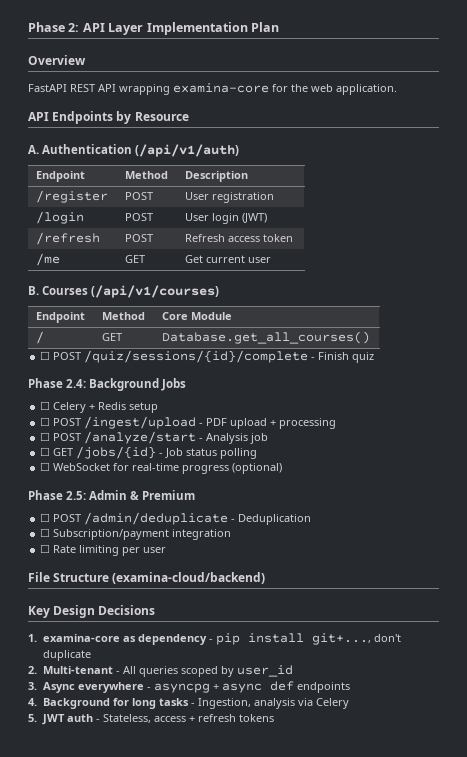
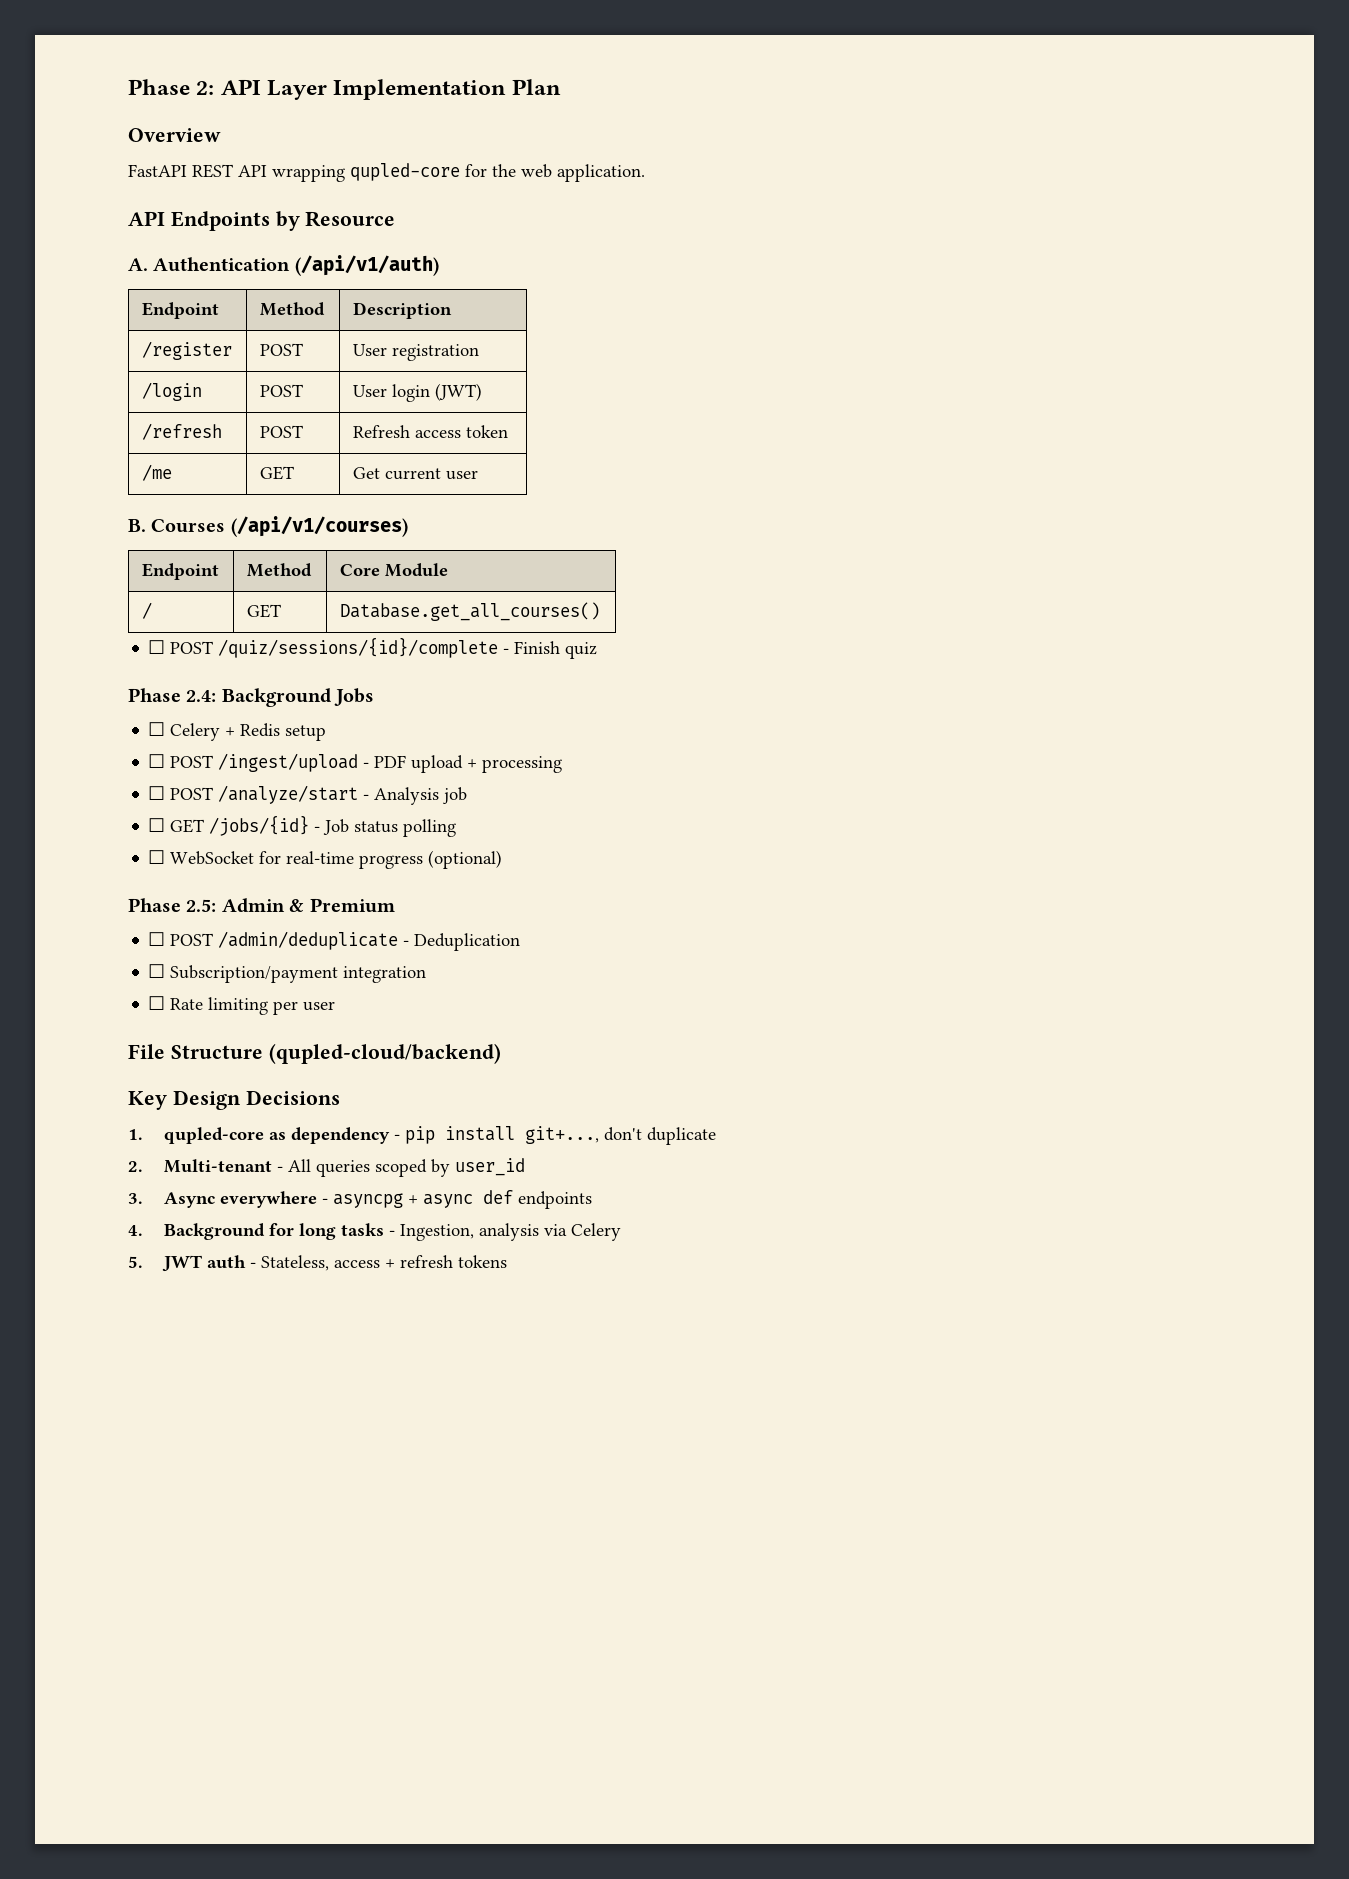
[173,83,269,93] examina-core -> [350,163,460,181] qupled-core
[112,572,266,584] (examina-cloud/backend) -> [268,1043,501,1064] (qupled-cloud/backend)
[42,634,120,642] examina-core -> [164,1127,265,1144] qupled-core

